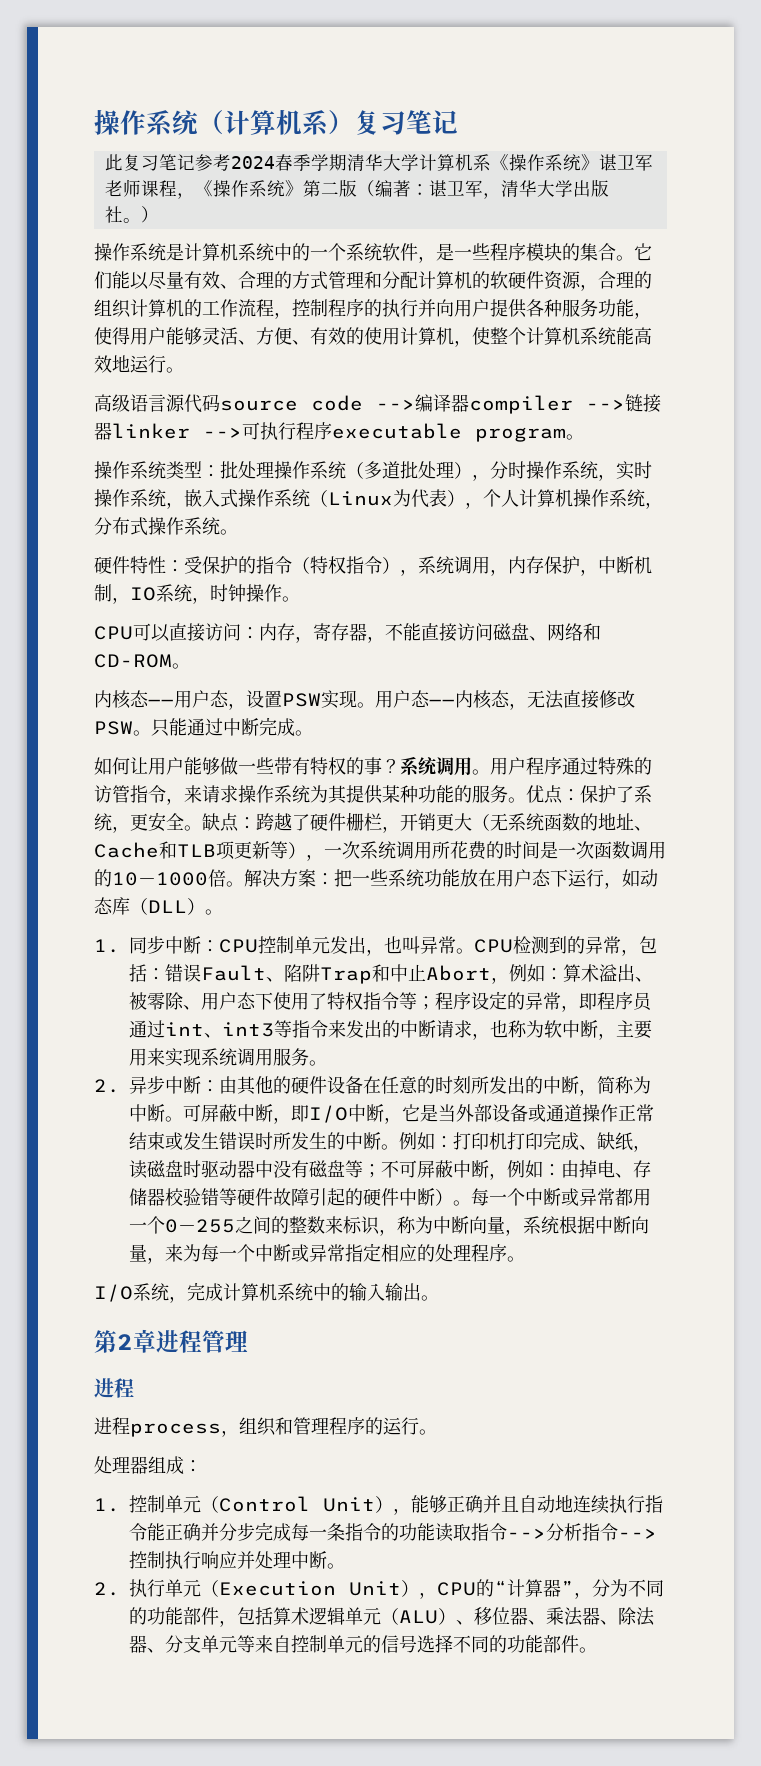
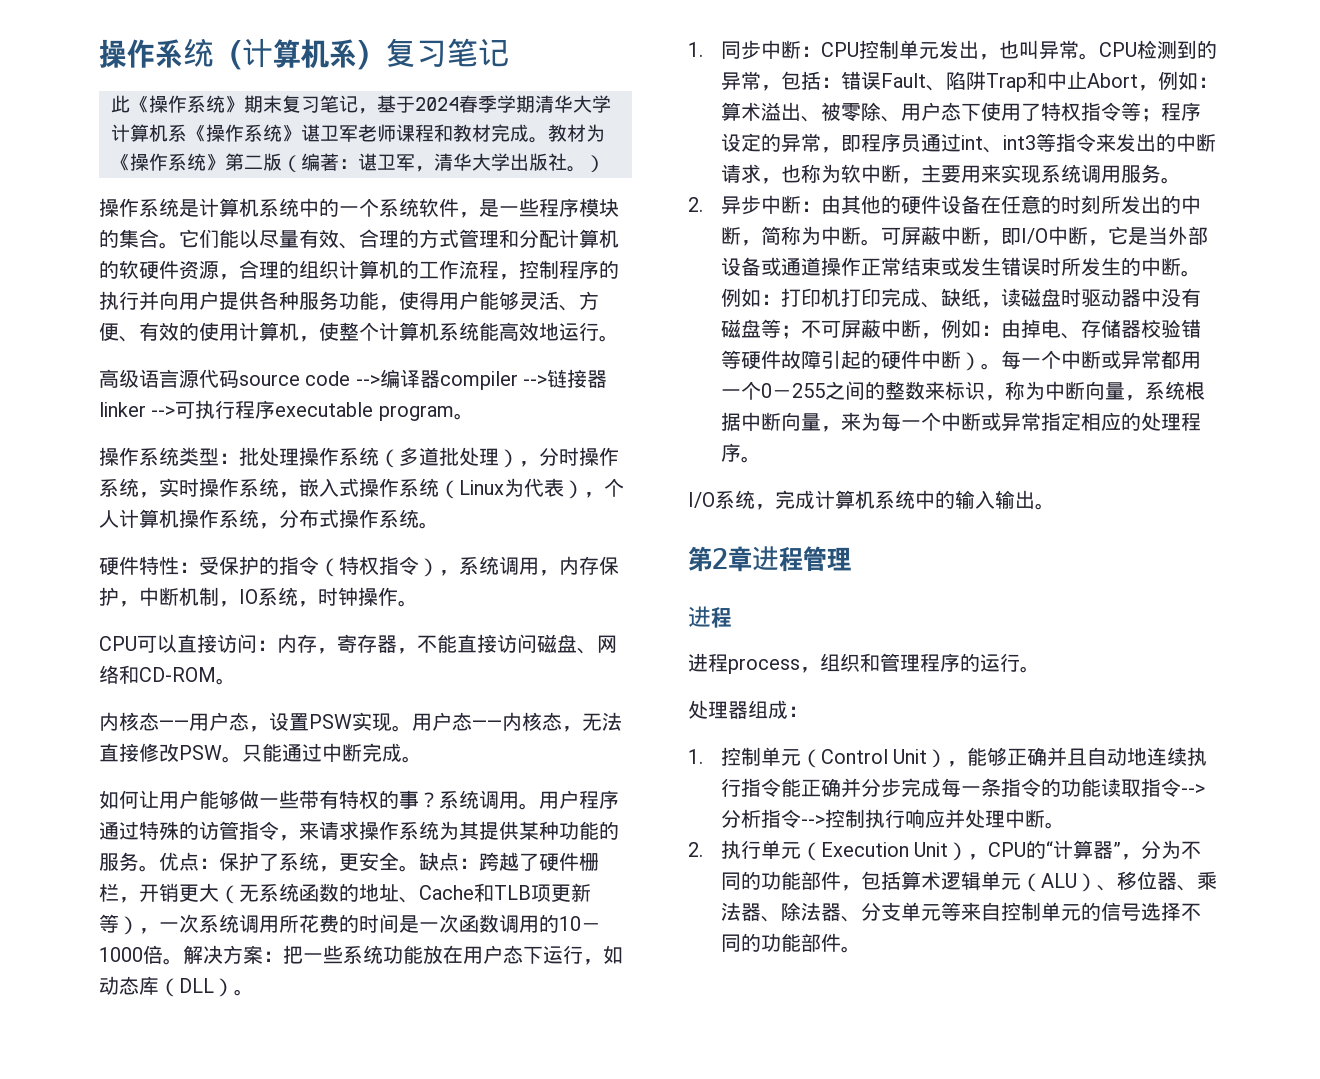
[122,154,231,171] 复习笔记参考 -> [130,95,415,114] 《操作系统》期末复习笔记，基于
[176,193,195,199] ， -> [434,124,605,143] 和教材完成。教材为

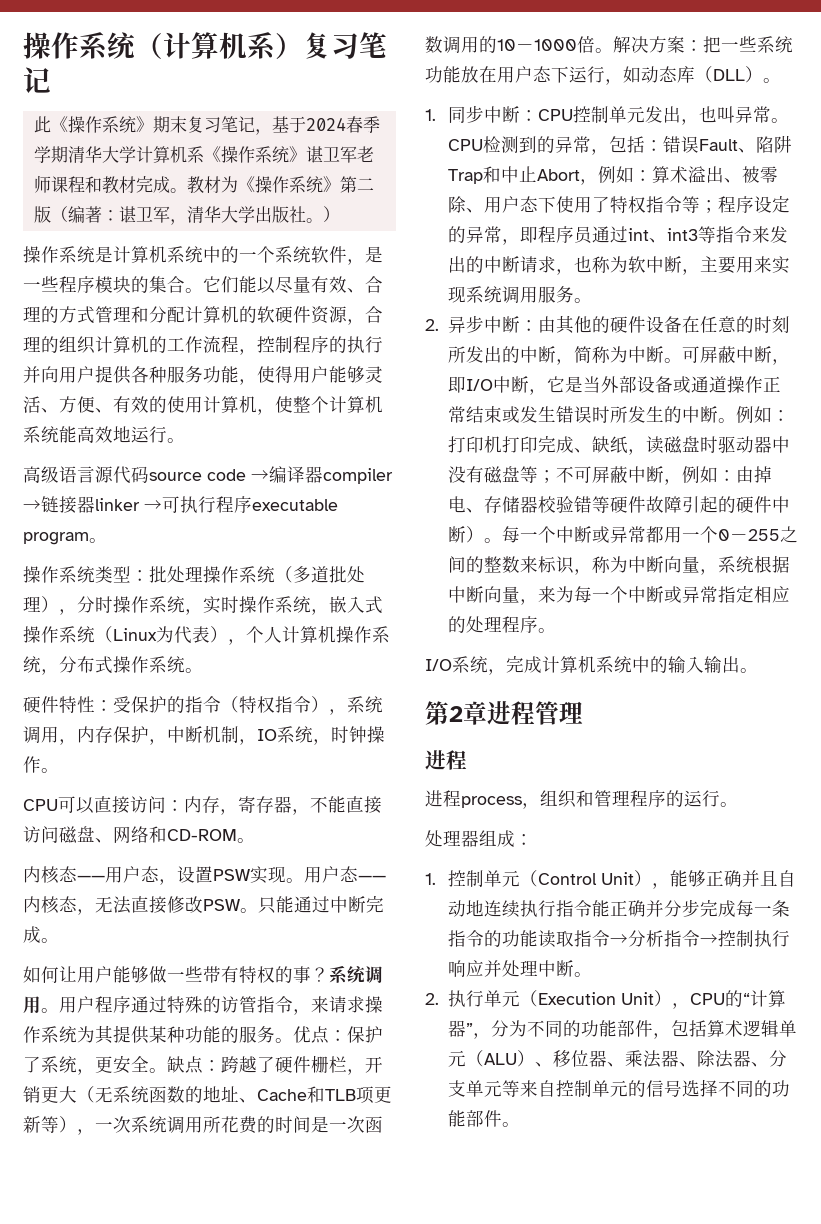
[355,375,380,386] --> -> [251,470,269,481] →
[523,375,548,386] --> -> [23,500,41,511] →
[151,406,176,417] --> -> [144,500,162,511] →
[1181,784,1206,795] --> -> [609,934,628,945] →
[801,815,826,826] --> -> [699,934,718,945] →

